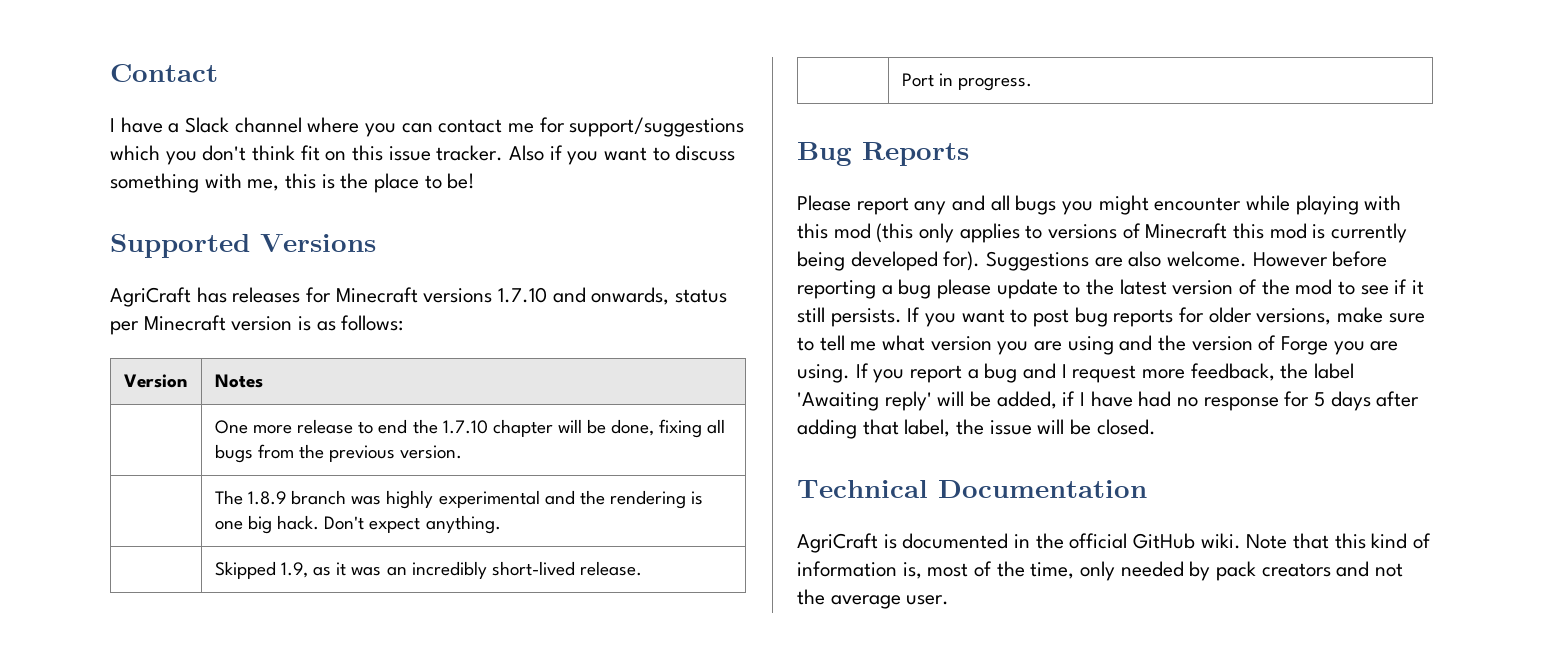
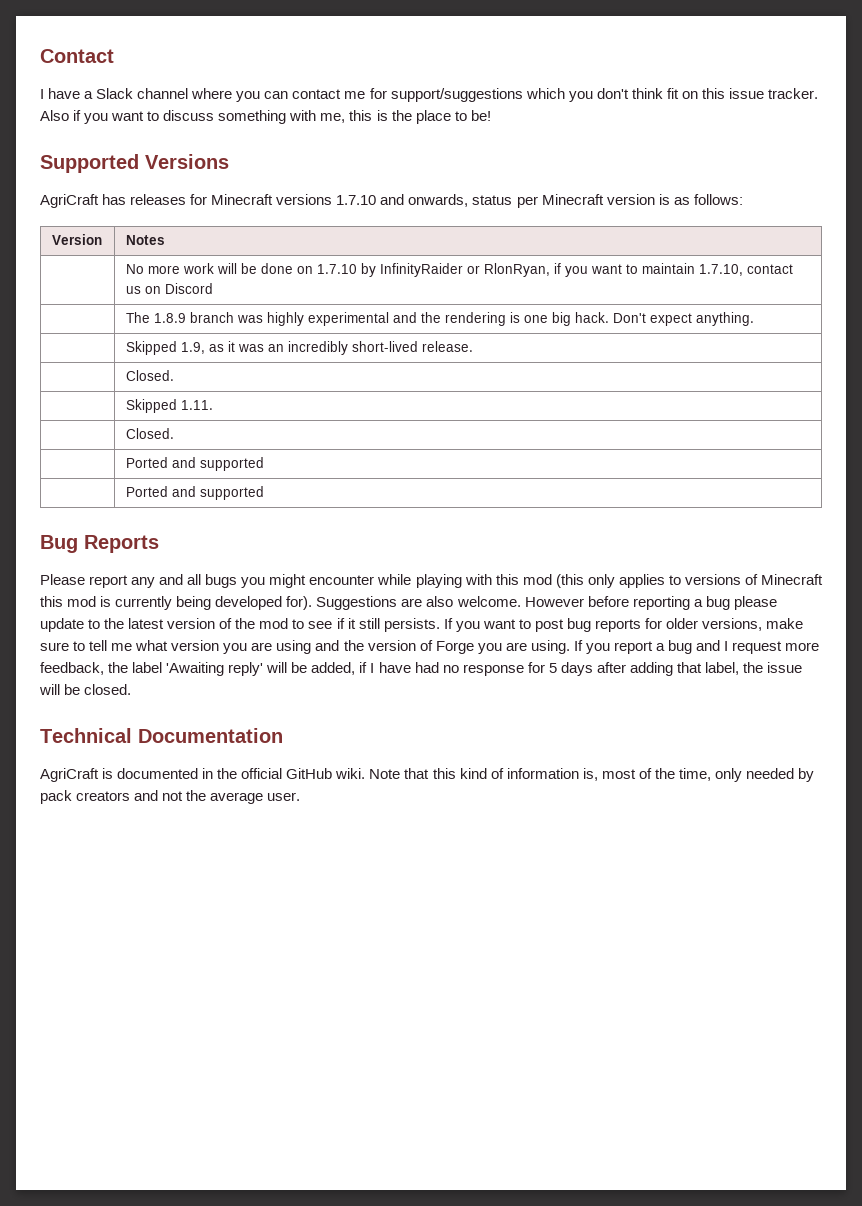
[214,419,726,438] [214,444,463,463] One more release to end the 1.7.10 chapter will be done, fixing all bugs from the previous version. -> [125,263,793,277] [125,283,213,294] No more work will be done on 1.7.10 by InfinityRaider or RlonRyan, if you want to maintain 1.7.10, contact us on Discord
[901,73,1033,91] Port in progress. -> [125,370,174,381] [125,399,213,413] [125,428,174,439] [125,457,264,471] [125,486,264,500] Closed. // | Skipped 1.11. // | Closed. // | Ported and supported // | Ported and supported

